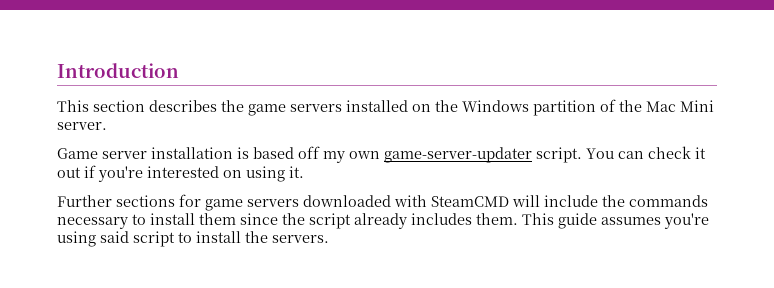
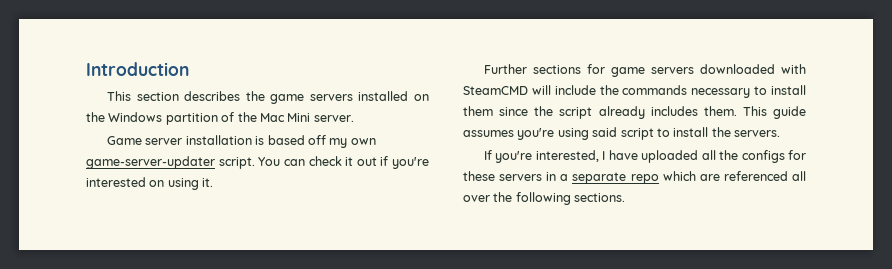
(329, 239) none -> [484,150,806,163] [463,171,806,184] [463,192,626,205] // If you're interested, I have uploaded all the configs for these servers in a separate repo which are referenced all over the following sections.

